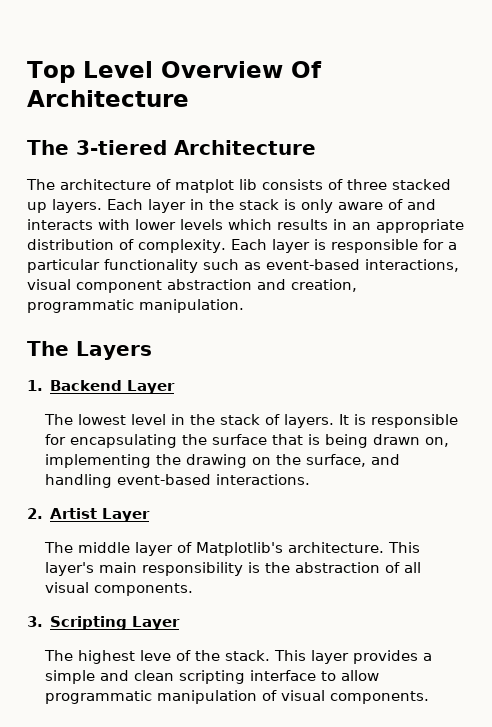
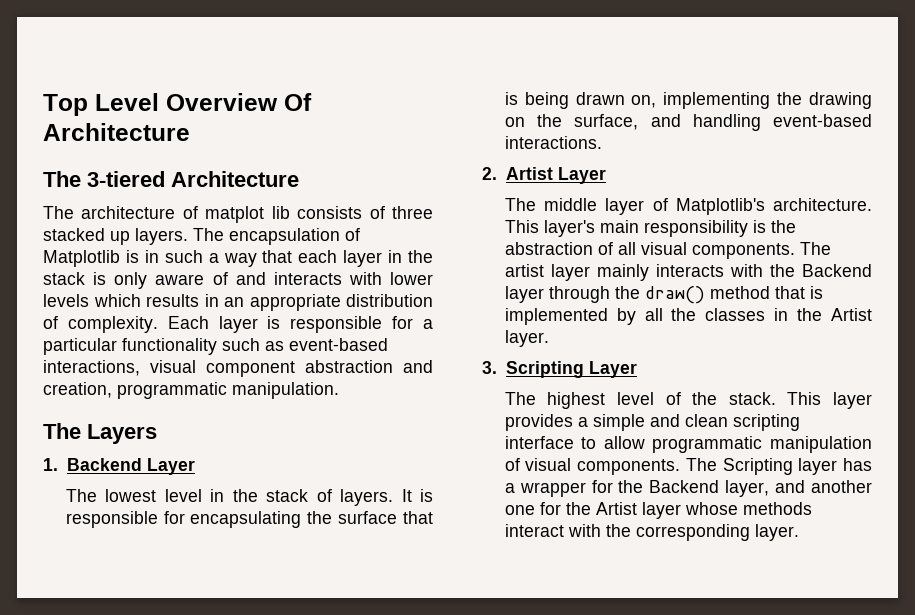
[107,199,143,210] Each -> [193,228,360,245] [43,250,338,267] The encapsulation of Matplotlib is in such a way that each
(194, 589) none -> [799,242,831,255] [504,264,872,281] [504,286,823,304] [504,308,872,325] [504,330,549,347] The artist layer mainly interacts with the Backend layer through the draw() method that is implemented by all the classes in the Artist layer.
[140,650,172,661] leve -> [616,392,654,405] level
(430, 697) none -> [685,458,872,475] [504,480,872,497] [504,502,812,519] [504,524,799,541] The Scripting layer has a wrapper for the Backend layer, and another one for the Artist layer whose methods interact with the corresponding layer.

